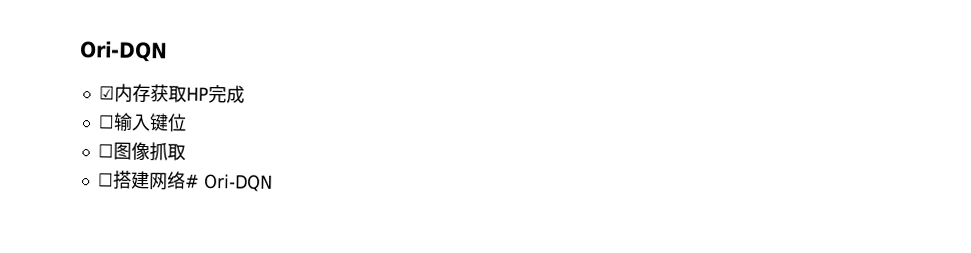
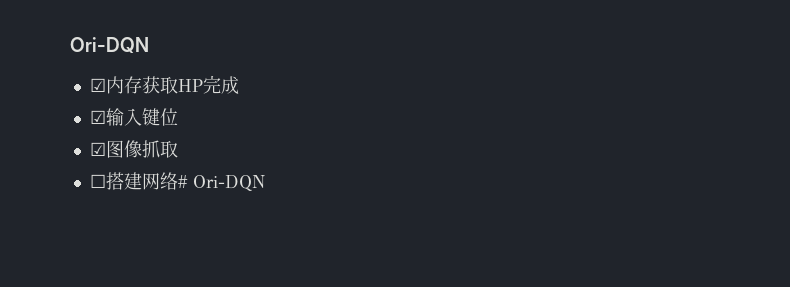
[97,114,115,129] ☐ -> [89,110,106,124] ☑
[97,143,114,158] ☐ -> [89,142,106,156] ☑

